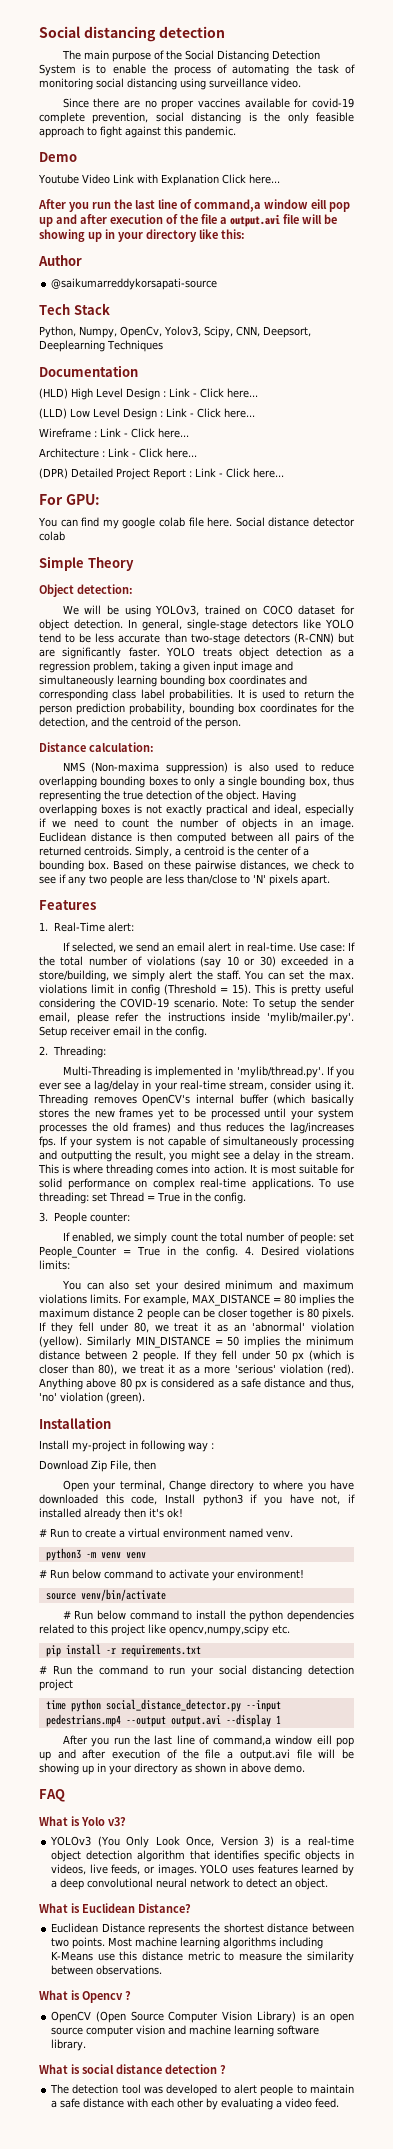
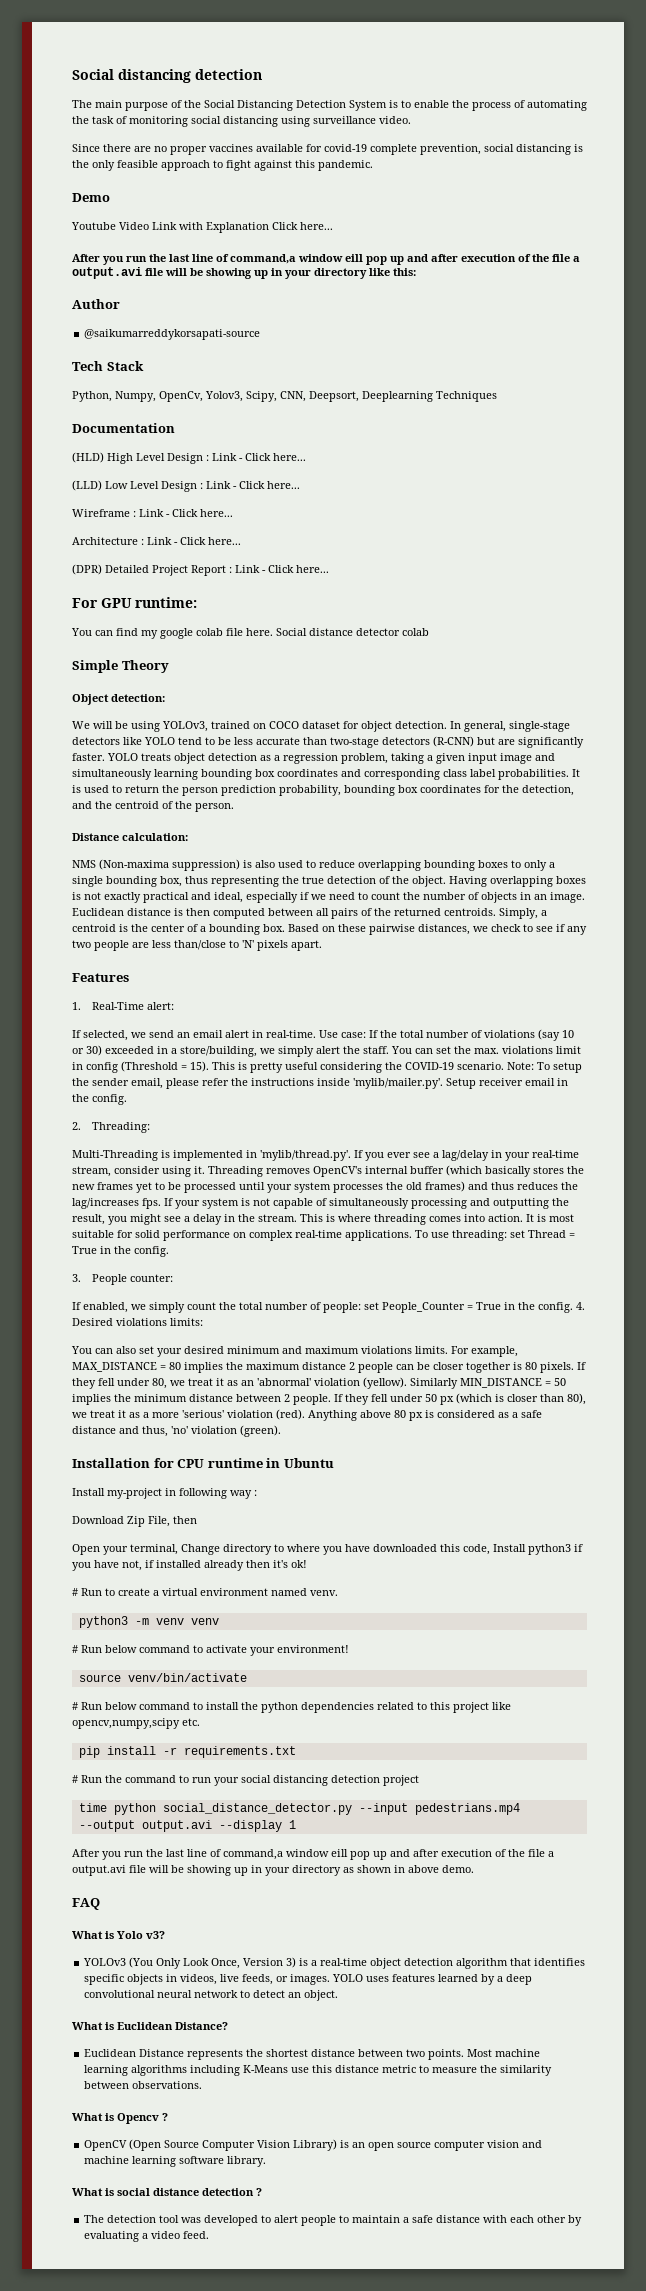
[65,494,100,505] GPU: -> [101,597,197,608] GPU runtime:
(111, 1423) none -> [153,1458,334,1468] for CPU runtime in Ubuntu

